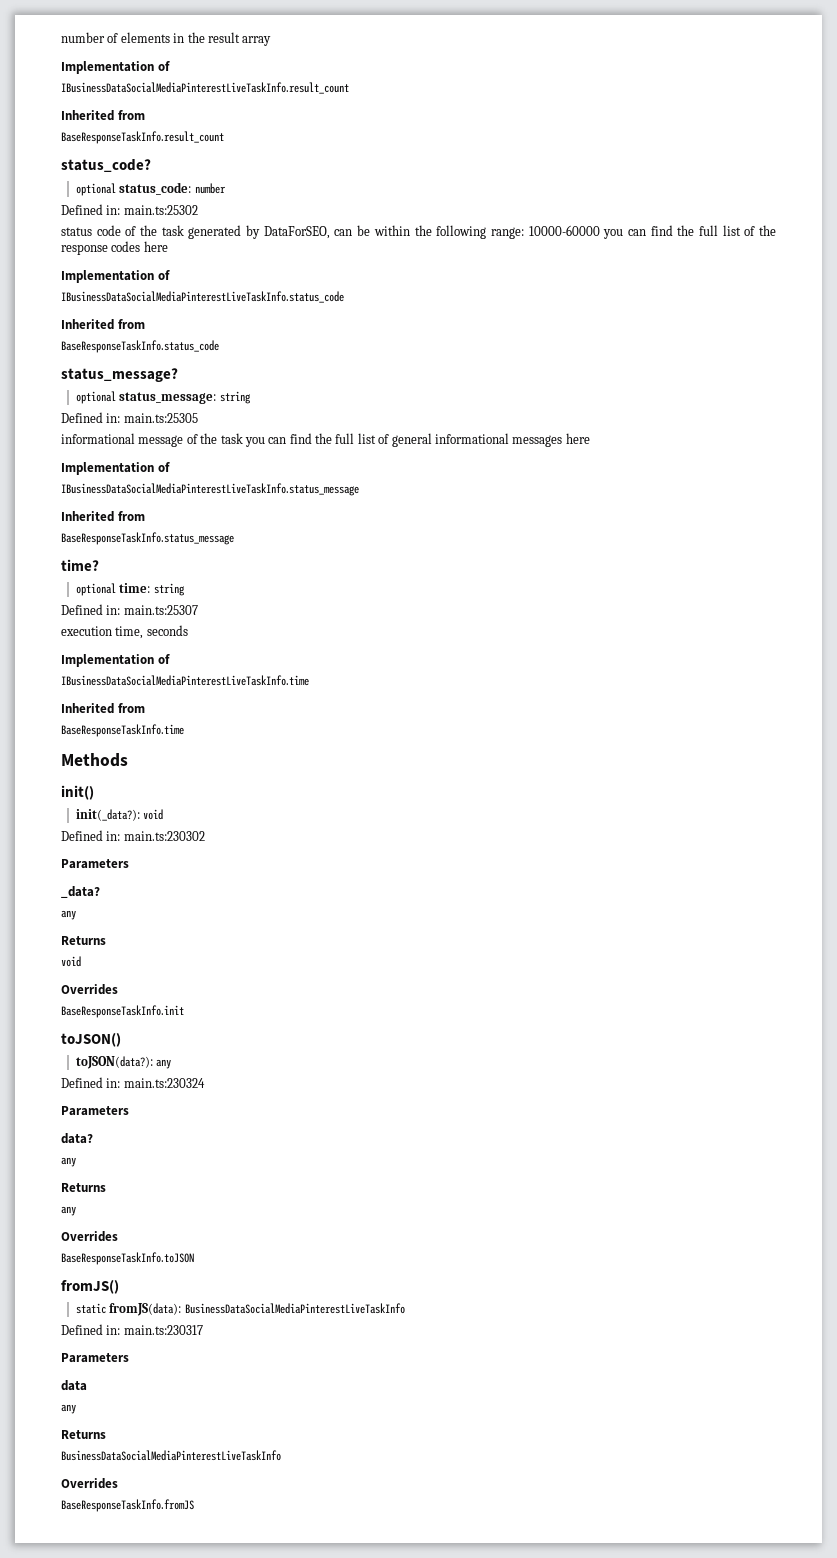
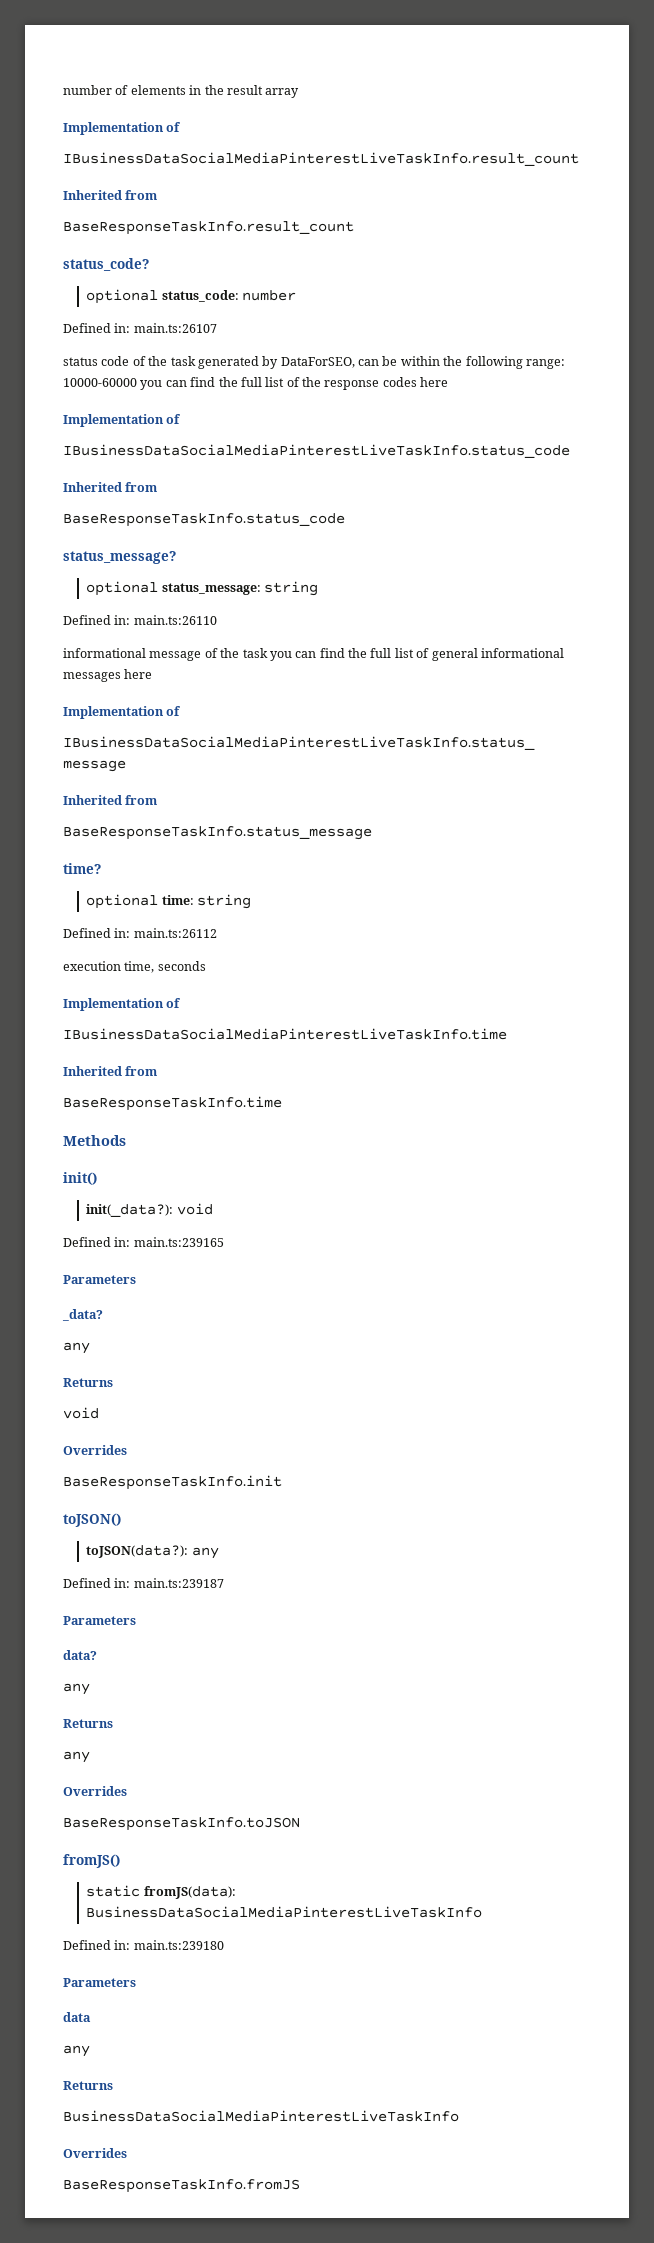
[123,205,198,215] main.ts:25302 -> [133,323,217,333] main.ts:26107
[123,413,198,423] main.ts:25305 -> [133,615,217,625] main.ts:26110
[123,605,198,615] main.ts:25307 -> [133,928,217,938] main.ts:26112
[123,831,205,841] main.ts:230302 -> [133,1237,224,1247] main.ts:239165
[123,1078,205,1088] main.ts:230324 -> [133,1578,224,1588] main.ts:239187
[123,1325,203,1335] main.ts:230317 -> [133,1940,224,1950] main.ts:239180

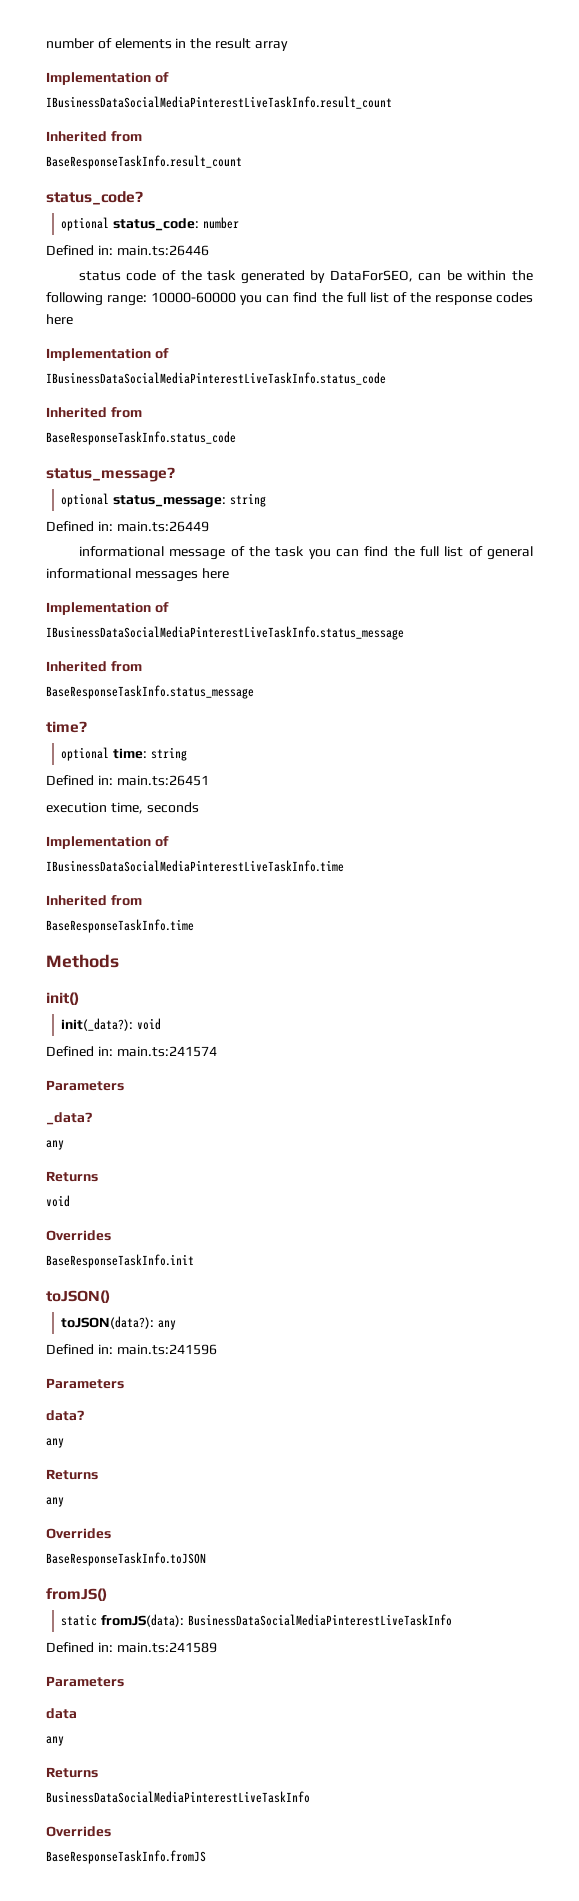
[133,323,217,333] main.ts:26107 -> [116,245,209,256] main.ts:26446
[133,615,217,625] main.ts:26110 -> [116,521,209,532] main.ts:26449
[133,928,217,938] main.ts:26112 -> [116,775,209,786] main.ts:26451
[133,1237,224,1247] main.ts:239165 -> [116,1046,217,1057] main.ts:241574
[133,1578,224,1588] main.ts:239187 -> [116,1344,217,1355] main.ts:241596
[133,1940,224,1950] main.ts:239180 -> [116,1642,217,1653] main.ts:241589

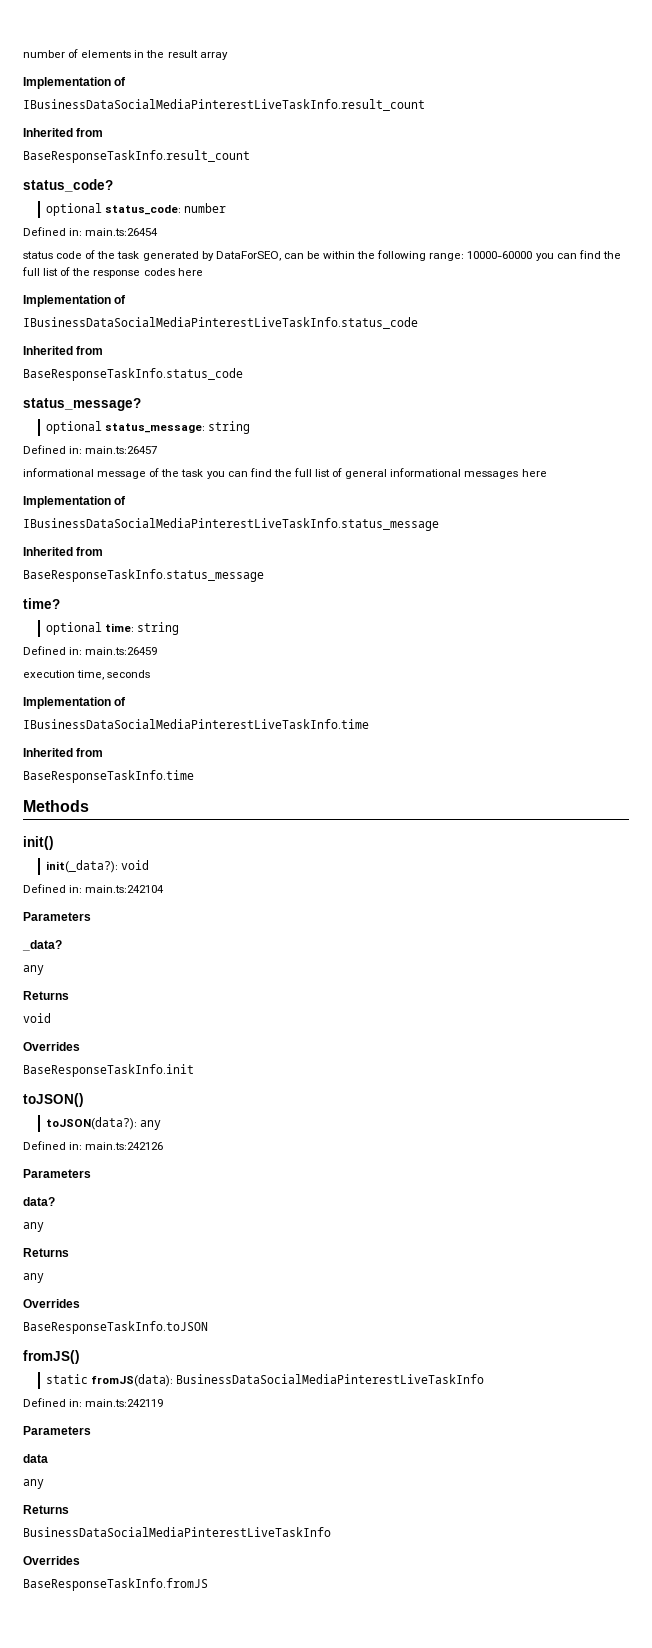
[116,245,209,256] main.ts:26446 -> [85,228,159,236] main.ts:26454
[116,521,209,532] main.ts:26449 -> [85,446,158,454] main.ts:26457
[116,775,209,786] main.ts:26451 -> [85,647,158,655] main.ts:26459
[116,1046,217,1057] main.ts:241574 -> [85,885,165,893] main.ts:242104
[116,1344,217,1355] main.ts:241596 -> [85,1142,164,1150] main.ts:242126
[116,1642,217,1653] main.ts:241589 -> [85,1399,164,1407] main.ts:242119

